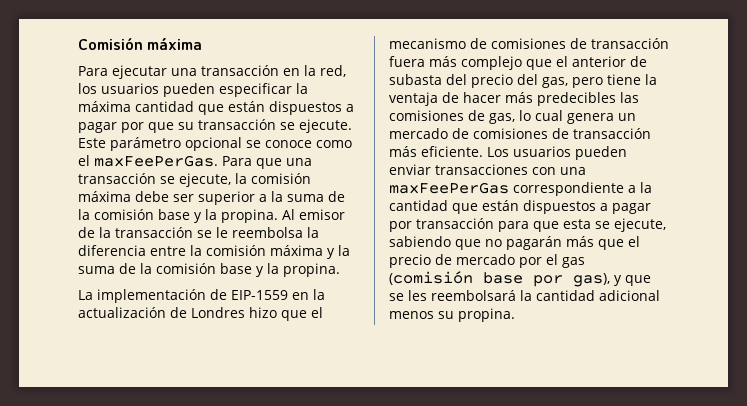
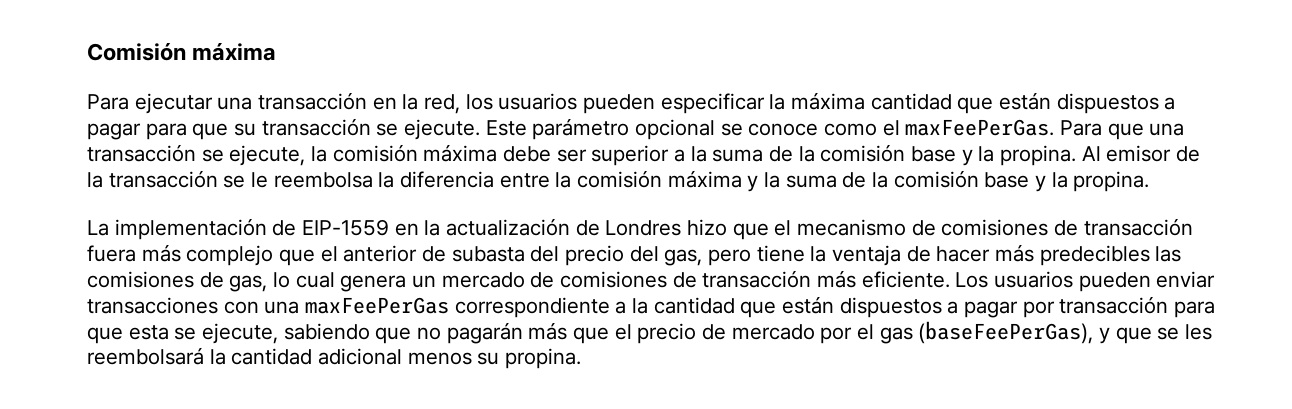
[121,122,144,133] por -> [145,123,187,140] para
[389,271,610,287] (comisión base por gas), -> [918,321,1094,344] (baseFeePerGas),

